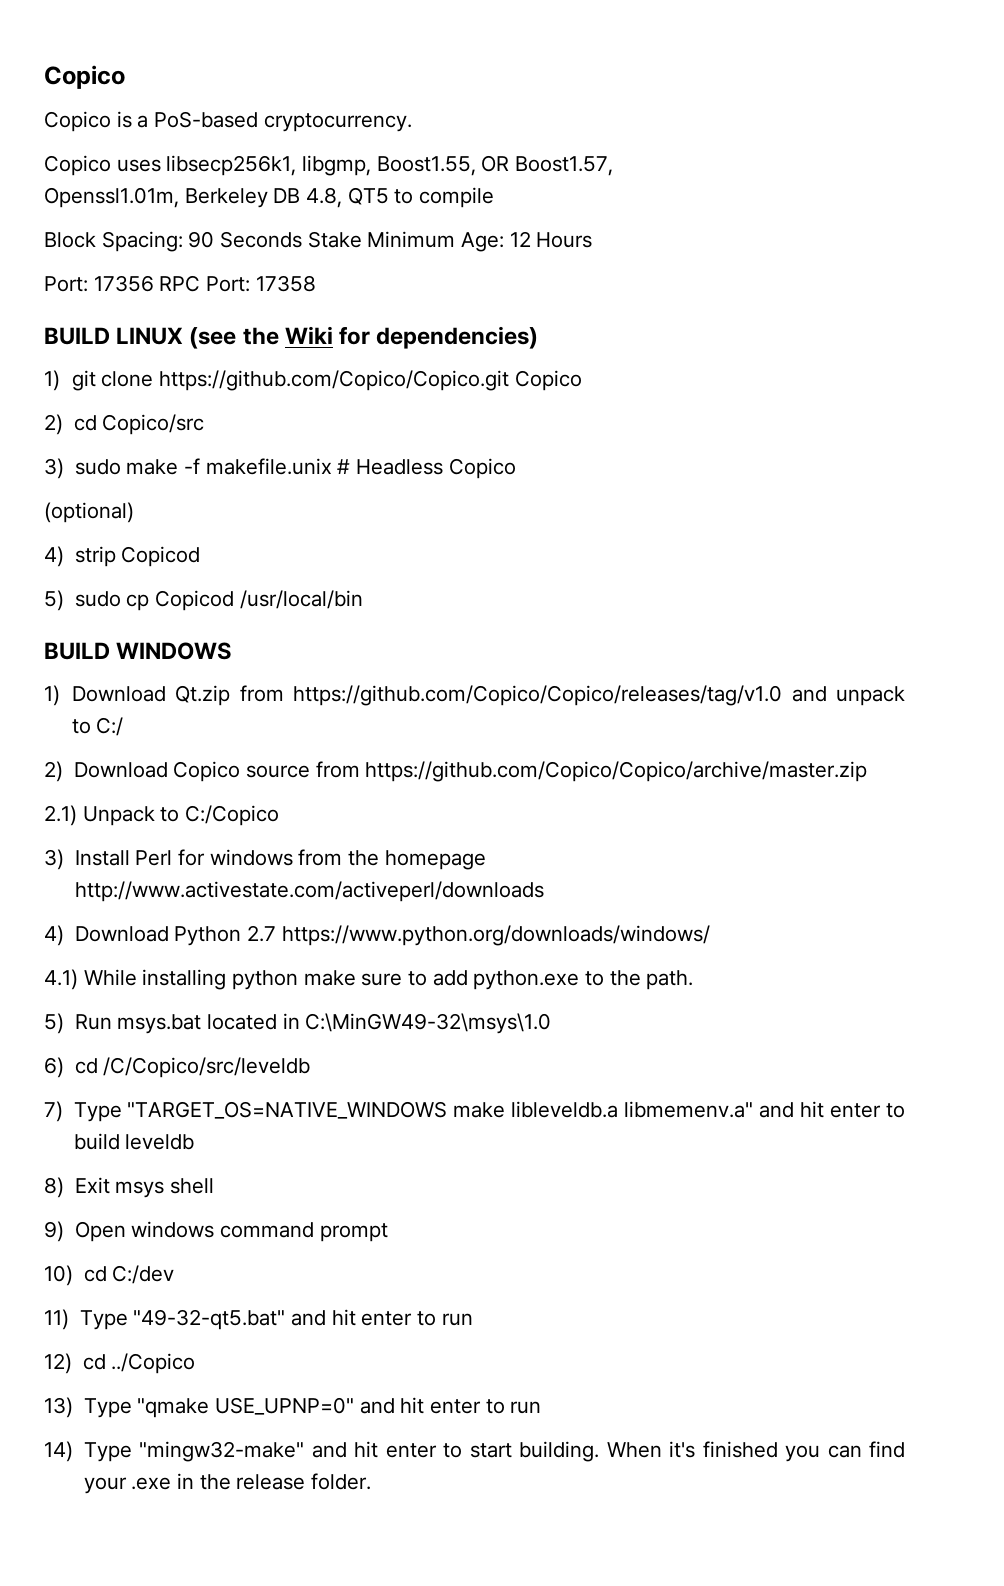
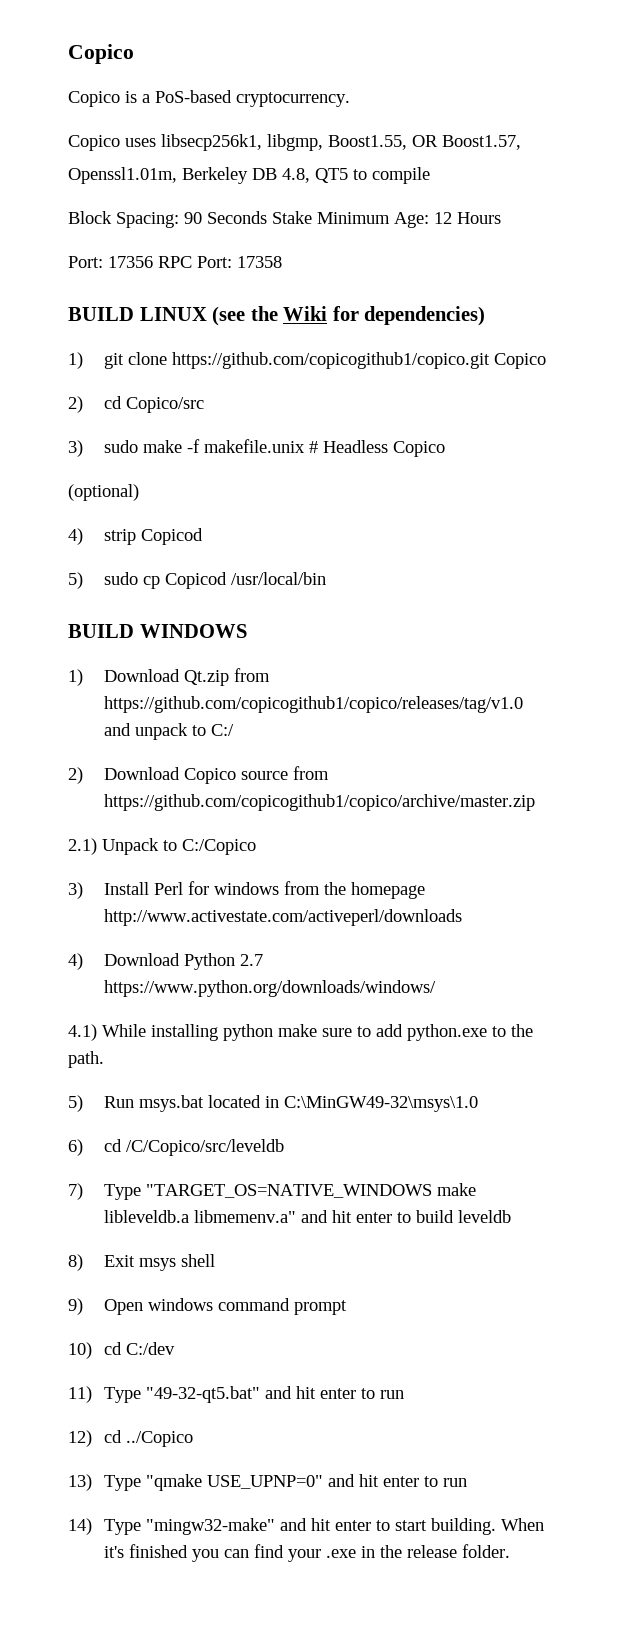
[158,370,509,391] https://github.com/Copico/Copico.git -> [172,352,491,369] https://github.com/copicogithub1/copico.git
[293,685,783,706] https://github.com/Copico/Copico/releases/tag/v1.0 -> [104,696,524,713] https://github.com/copicogithub1/copico/releases/tag/v1.0
[365,761,868,782] https://github.com/Copico/Copico/archive/master.zip -> [104,794,536,811] https://github.com/copicogithub1/copico/archive/master.zip

